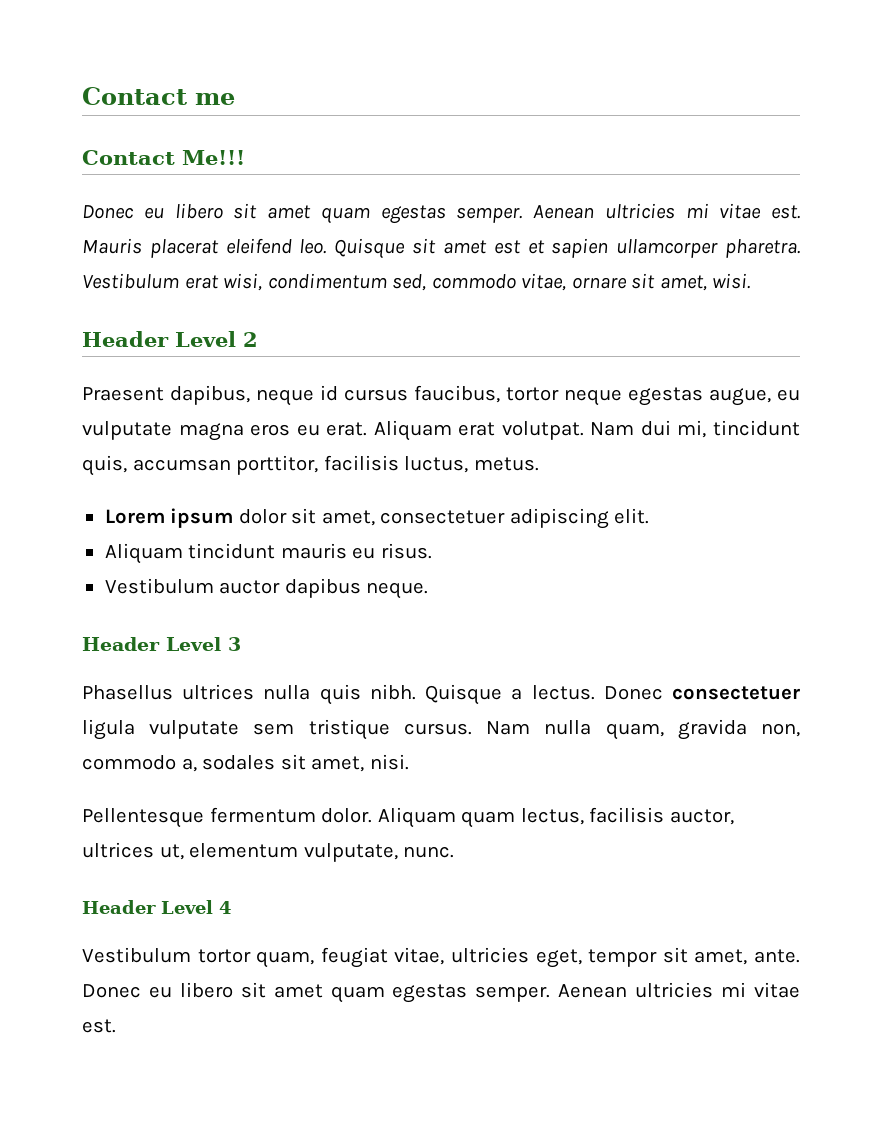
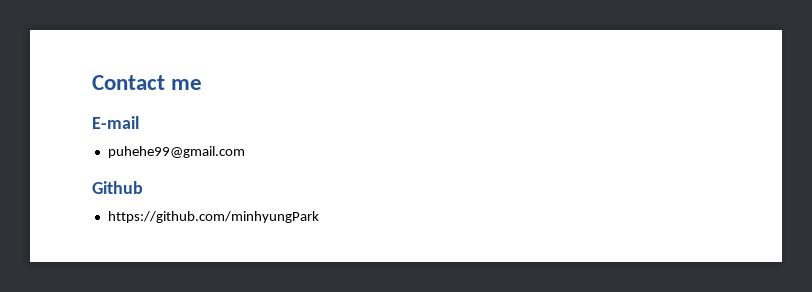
[82,150,245,165] [82,203,800,224] [82,238,800,259] [82,273,751,291] [82,331,258,347] [82,385,800,406] [82,420,800,441] [82,455,539,476] [104,508,650,529] [104,543,432,564] [104,578,429,599] [82,637,241,651] [82,684,800,705] [82,719,800,740] [82,754,409,772] [82,807,734,828] [82,842,455,862] [82,900,232,914] [82,947,801,968] [82,982,800,1003] [82,1019,116,1033] Contact Me!!! // Donec eu libero sit amet quam egestas semper. Aenean ultricies mi vitae est. Mauris placerat eleifend leo. Quisque sit amet est et sapien ullamcorper pharetra. Vestibulum erat wisi, condimentum sed, commodo vitae, ornare sit amet, wisi. // Header Level 2 // Praesent dapibus, neque id cursus faucibus, tortor neque egestas augue, eu vulputate magna eros eu erat. Aliquam erat volutpat. Nam dui mi, tincidunt quis, accumsan porttitor, facilisis luctus, metus. // Lorem ipsum dolor sit amet, consectetuer adipiscing elit. // Aliquam tincidunt mauris eu risus. // Vestibulum auctor dapibus neque. // Header Level 3 // Phasellus ultrices nulla quis nibh. Quisque a lectus. Donec consectetuer ligula vulputate sem tristique cursus. Nam nulla quam, gravida non, commodo a, sodales sit amet, nisi. // Pellentesque fermentum dolor. Aliquam quam lectus, facilisis auctor, ultrices ut, elementum vulputate, nunc. // Header Level 4 // Vestibulum tortor quam, feugiat vitae, ultricies eget, tempor sit amet, ante. Donec eu libero sit amet quam egestas semper. Aenean ultricies mi vitae est. -> [92,116,139,129] [107,146,245,158] [92,181,143,194] [107,211,319,223] E-mail // puhehe99@gmail.com // Github // https://github.com/minhyungPark

